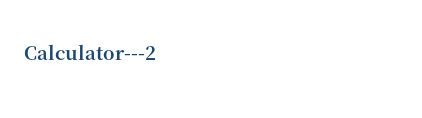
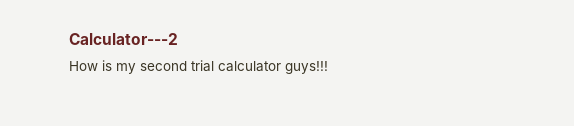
(156, 52) none -> [69,60,328,74] // How is my second trial calculator guys!!!

